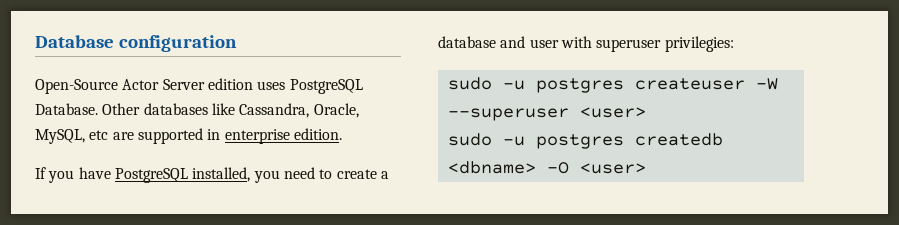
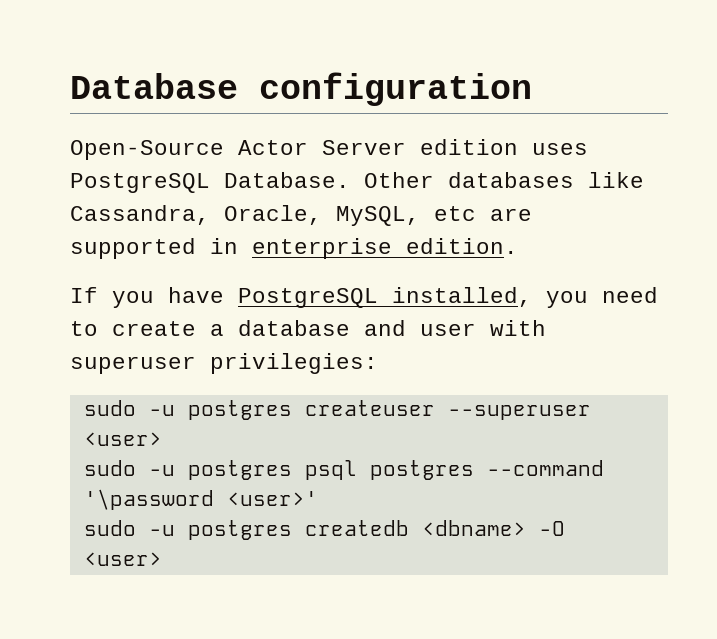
[755,78,778,90] -W -> (435, 408) none
(646, 112) none -> [83,460,604,480] [83,489,318,510] // sudo -u postgres psql postgres --command '\password <user>'

